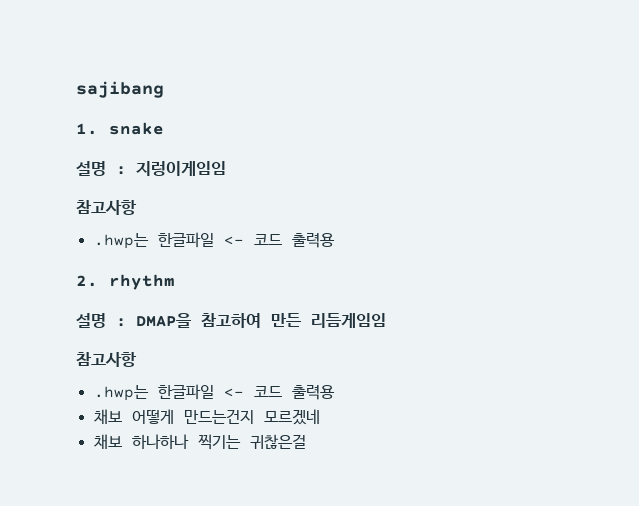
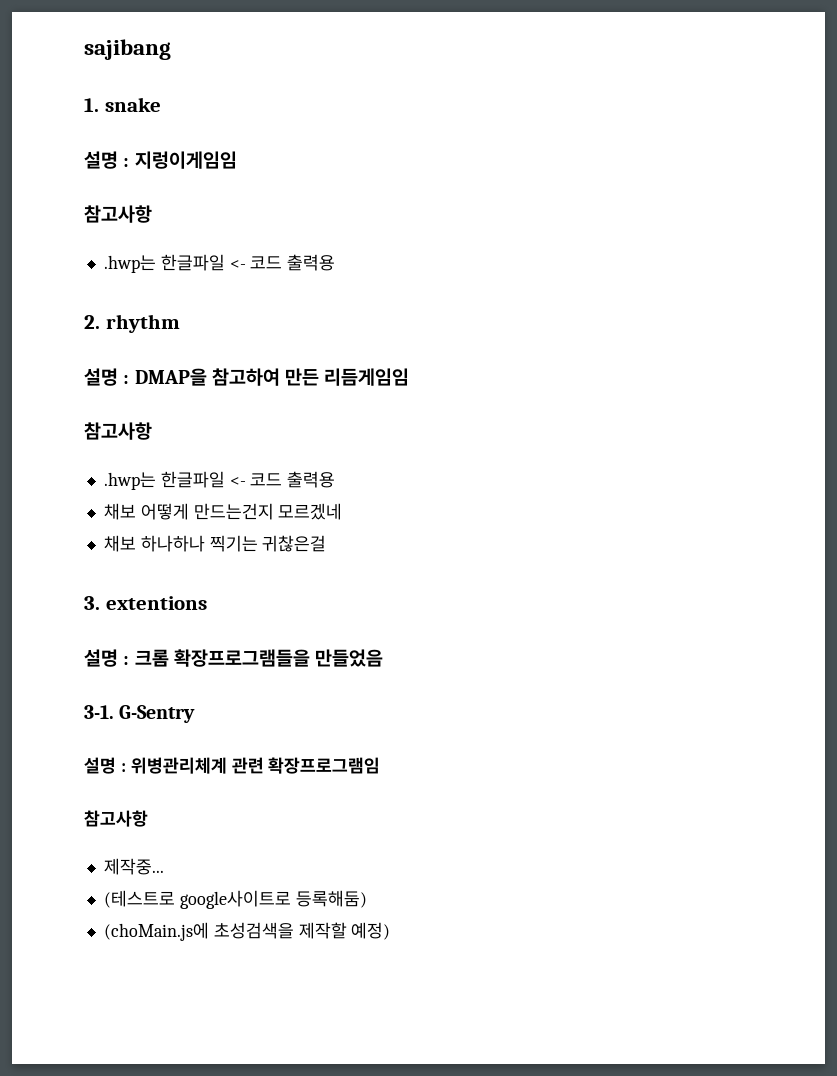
(306, 441) none -> [84,596,207,610] [84,649,384,667] [84,705,196,723] [84,757,381,774] [84,810,148,827] [103,858,164,875] [103,890,367,909] [103,922,391,941] // 3. extentions // 설명 : 크롬 확장프로그램들을 만들었음 // 3-1. G-Sentry // 설명 : 위병관리체계 관련 확장프로그램임 // 참고사항 // 제작중... // (테스트로 google사이트로 등록해둠) // (choMain.js에 초성검색을 제작할 예정)

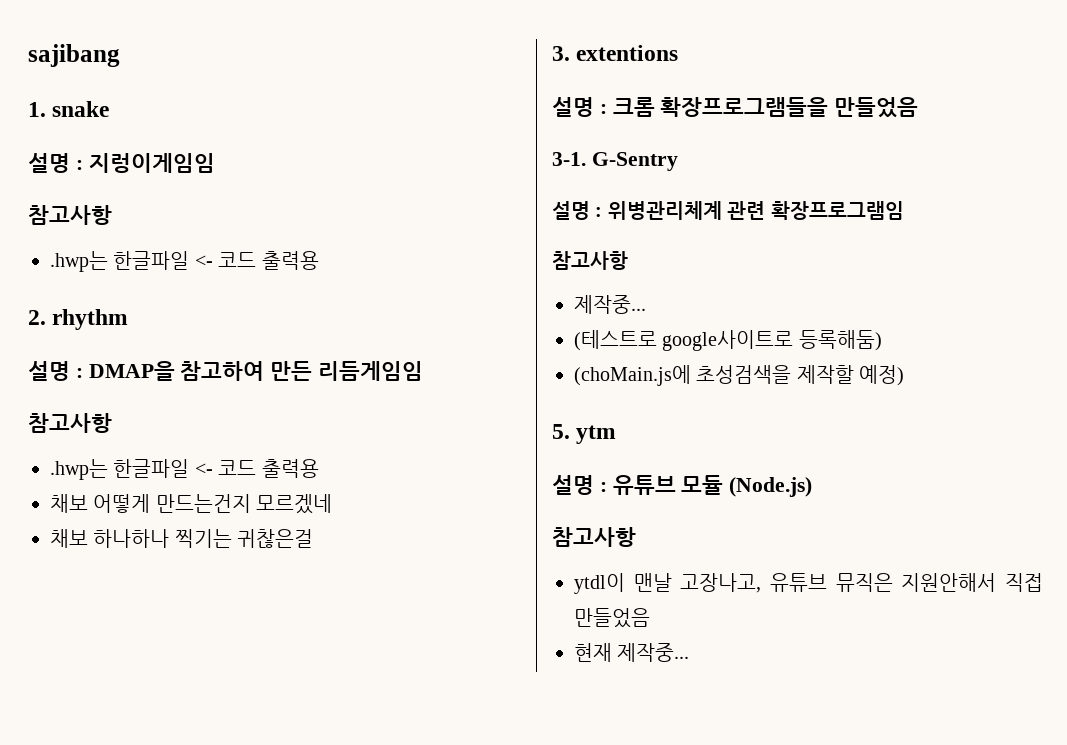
(391, 931) none -> [552,424,617,444] [552,475,813,497] [552,527,636,547] [574,573,1043,594] [574,608,650,628] [574,643,690,662] // 5. ytm // 설명 : 유튜브 모듈 (Node.js) // 참고사항 // ytdl이 맨날 고장나고, 유튜브 뮤직은 지원안해서 직접 만들었음 // 현재 제작중...

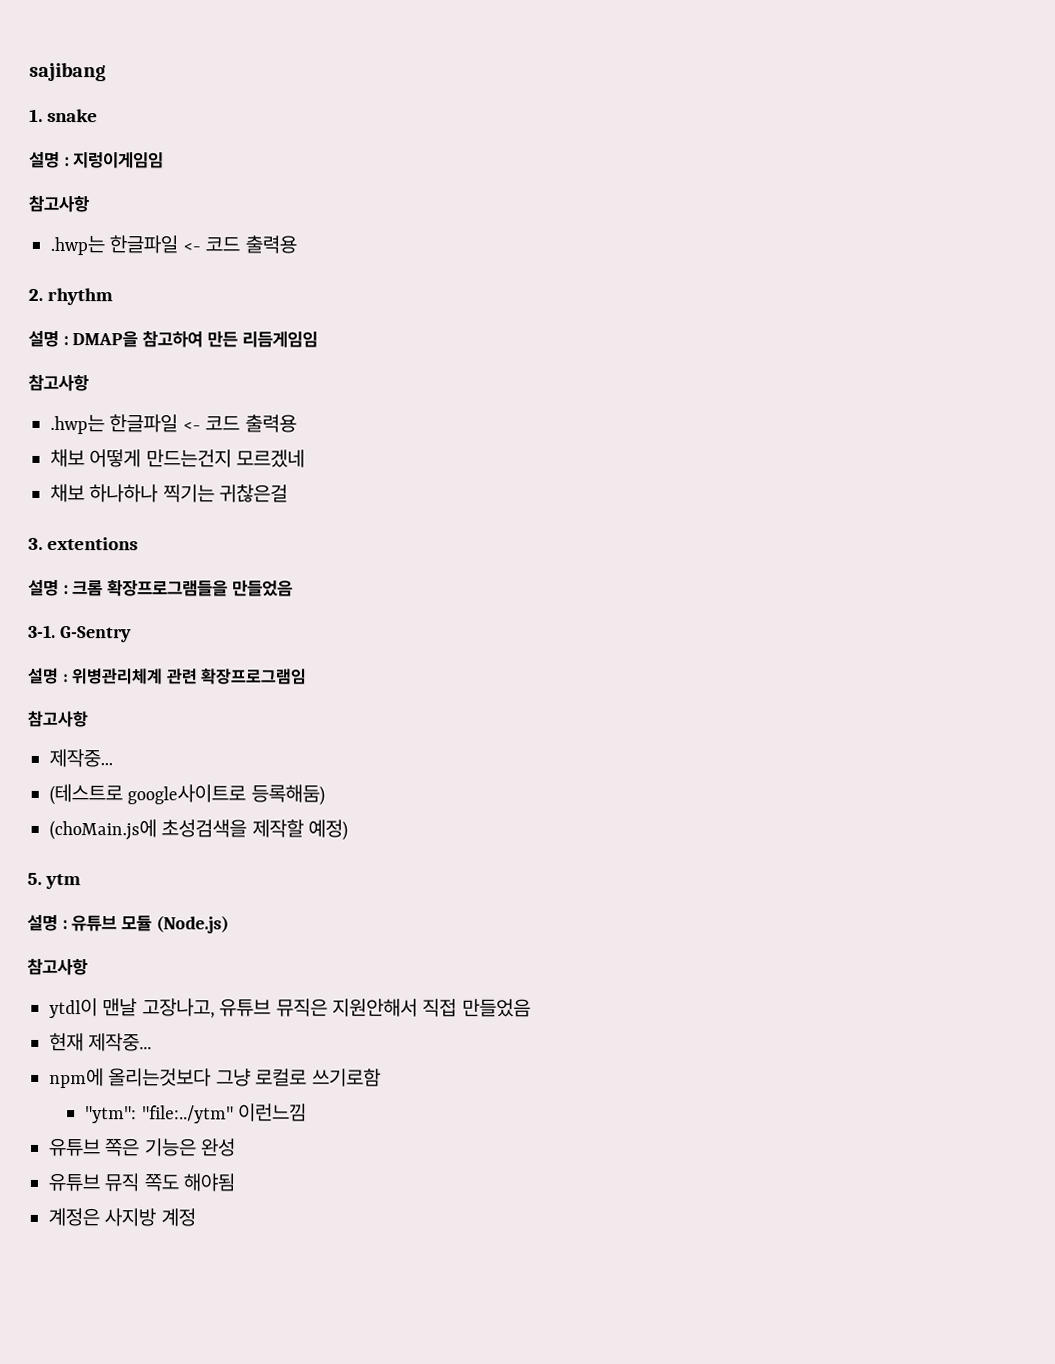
(690, 652) none -> [49,1067,381,1089] [85,1103,308,1124] [49,1137,237,1157] [48,1172,236,1192] [48,1207,196,1227] // npm에 올리는것보다 그냥 로컬로 쓰기로함 // "ytm": "file:../ytm" 이런느낌 // 유튜브 쪽은 기능은 완성 // 유튜브 뮤직 쪽도 해야됨 // 계정은 사지방 계정

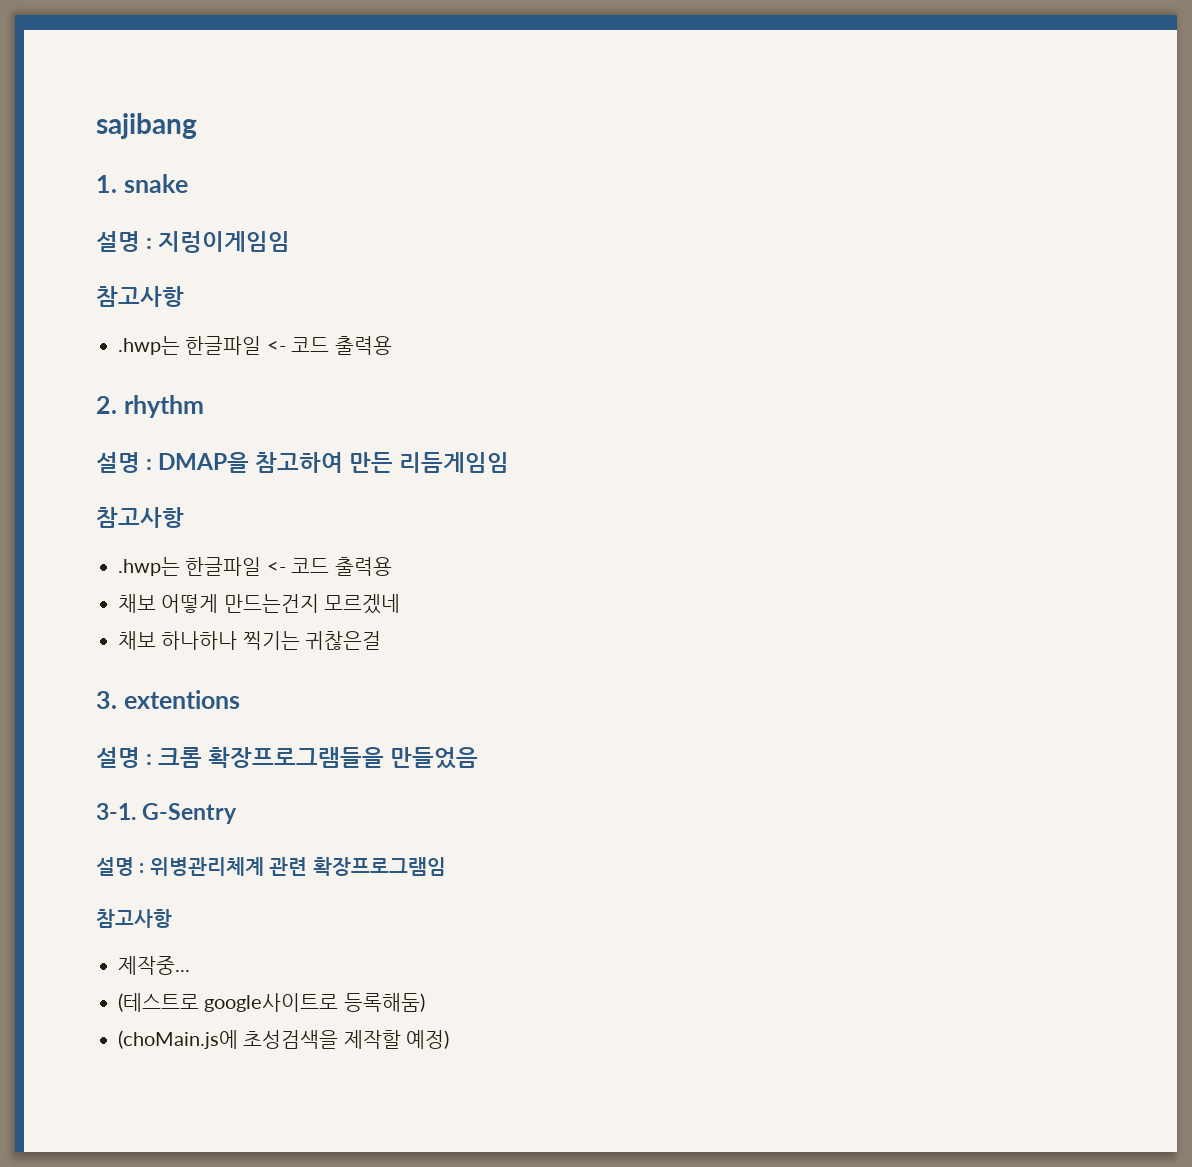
[27,872,81,890] [27,914,229,934] [27,957,88,976] [49,997,531,1019] [49,1032,153,1052] [49,1067,381,1089] [85,1103,308,1124] [49,1137,237,1157] [48,1172,236,1192] [48,1207,196,1227] // 5. ytm // 설명 : 유튜브 모듈 (Node.js) // 참고사항 // ytdl이 맨날 고장나고, 유튜브 뮤직은 지원안해서 직접 만들었음 // 현재 제작중... // npm에 올리는것보다 그냥 로컬로 쓰기로함 // "ytm": "file:../ytm" 이런느낌 // 유튜브 쪽은 기능은 완성 // 유튜브 뮤직 쪽도 해야됨 // 계정은 사지방 계정 -> (450, 1039) none

